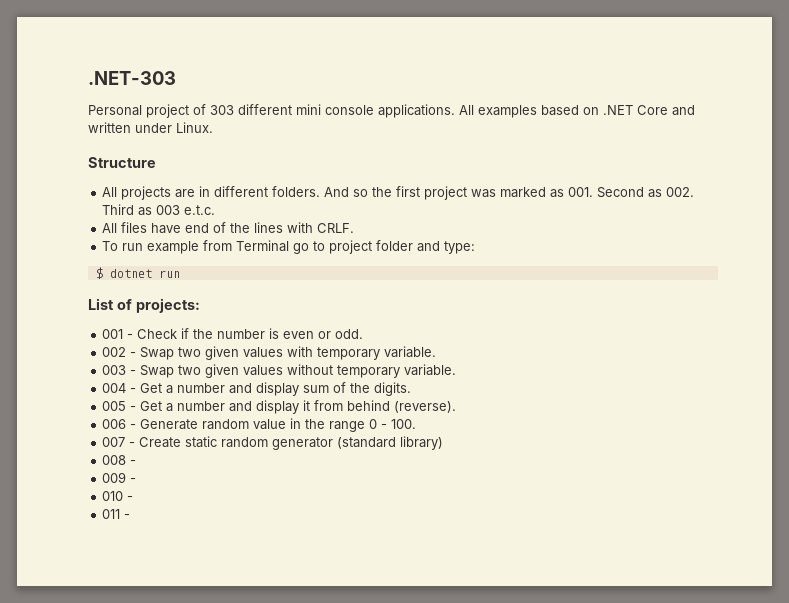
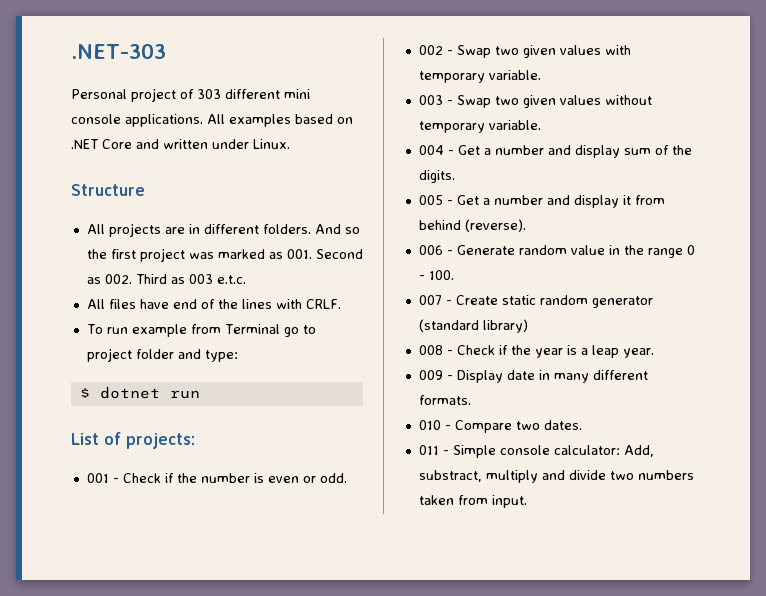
[102,472,137,483] // 009 - -> [456,345,654,358] [418,370,648,383] [418,395,471,405] Check if the year is a leap year. // 009 - Display date in many different formats.
(134, 498) none -> [454,420,582,433] Compare two dates.
(131, 516) none -> [452,445,654,458] [418,470,694,483] [418,495,527,508] Simple console calculator: Add, substract, multiply and divide two numbers taken from input.

